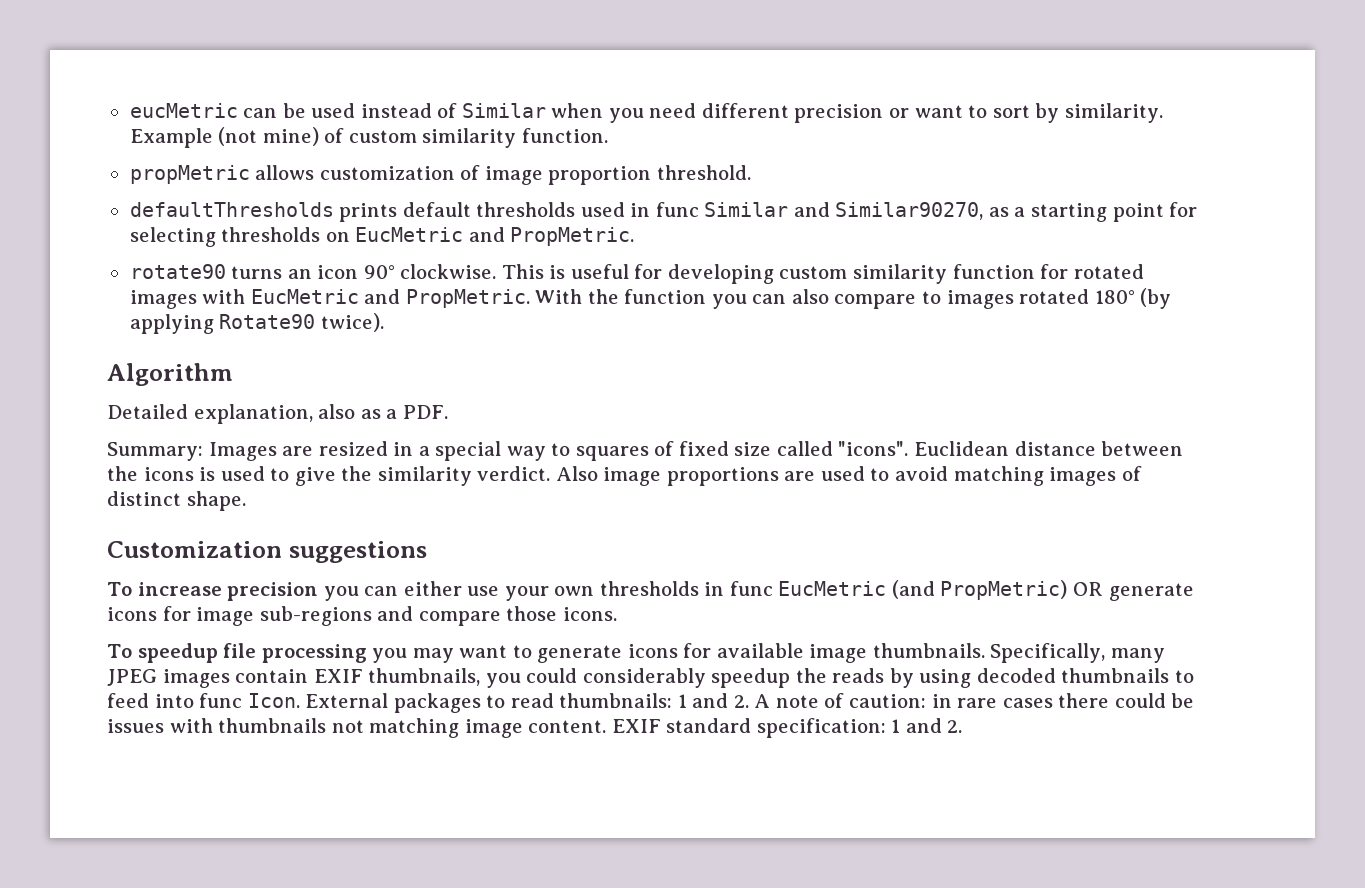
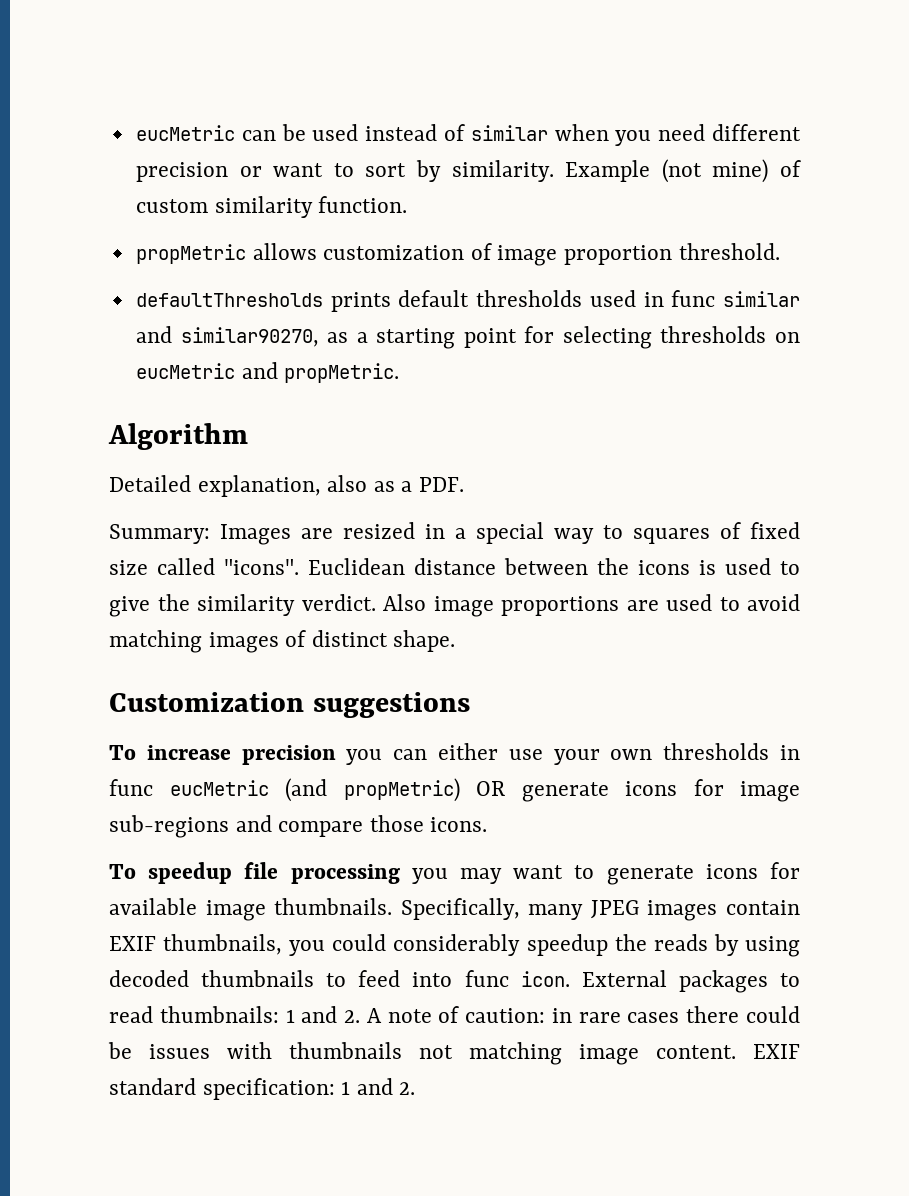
[461,103,546,118] Similar -> [470,125,548,141] similar
[704,202,984,220] Similar and Similar90270, -> [723,291,800,307] [135,326,319,347] similar and similar90270,
[355,227,635,246] [129,264,1144,284] [129,288,1172,309] [129,313,384,334] EucMetric and PropMetric. // rotate90 turns an icon 90° clockwise. This is useful for developing custom similarity function for rotated images with EucMetric and PropMetric. With the function you can also compare to images rotated 180° (by applying Rotate90 twice). -> [135,362,400,383] eucMetric and propMetric.
[778,580,1068,600] EucMetric (and PropMetric) -> [169,778,460,802] eucMetric (and propMetric)
[247,693,300,708] Icon. -> [520,971,570,987] icon.

